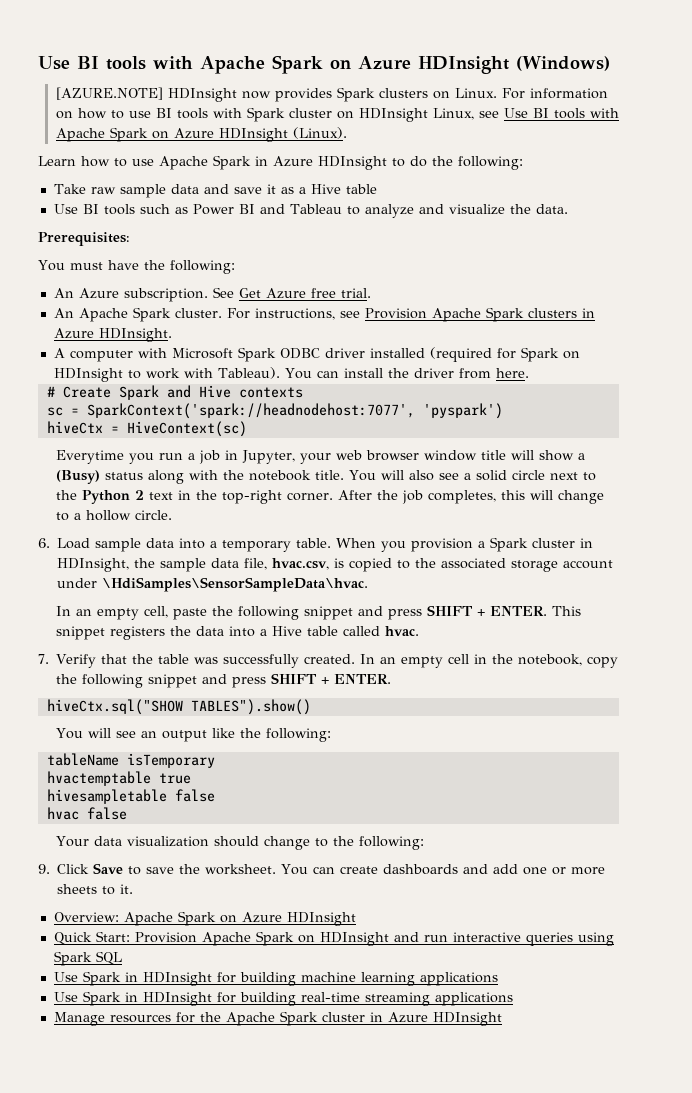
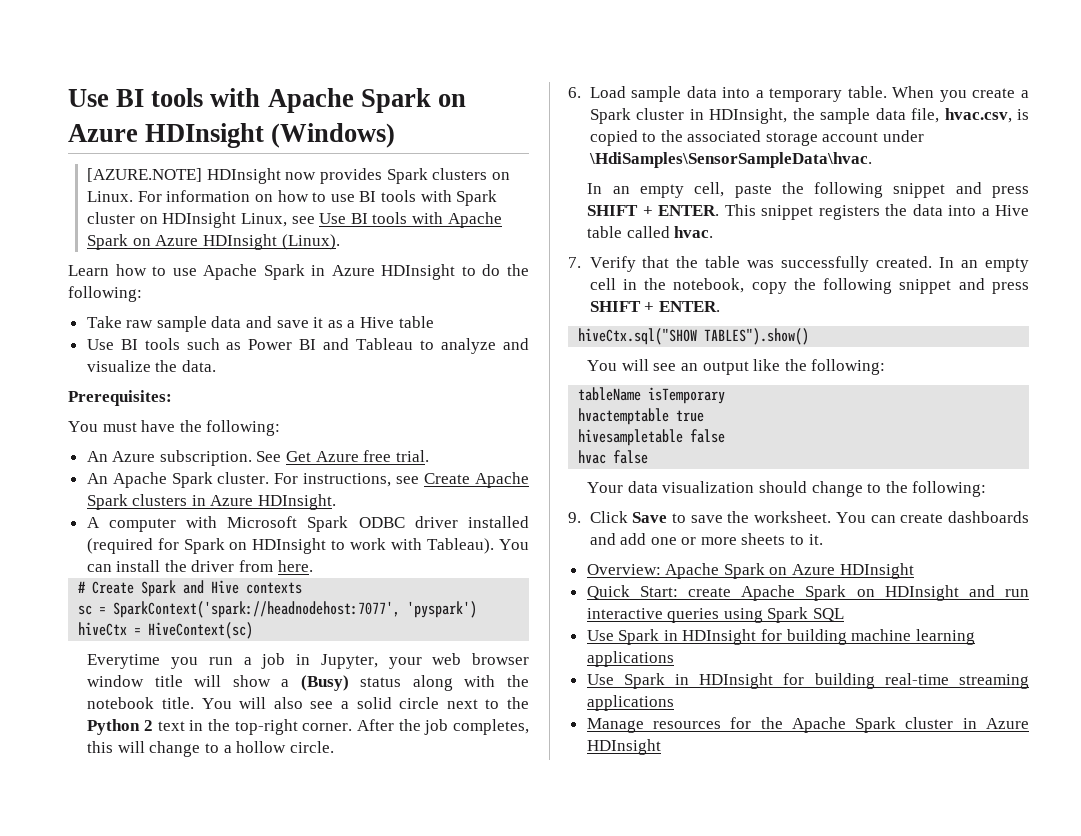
[364,308,427,319] Provision -> [424,473,471,484] Create
[411,538,474,552] provision -> [972,88,1016,98] create
[134,932,197,943] Provision -> [688,587,732,597] create

